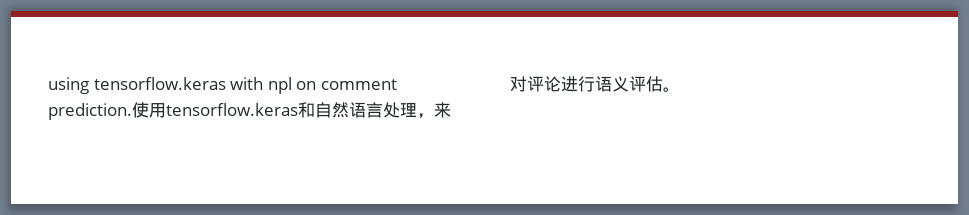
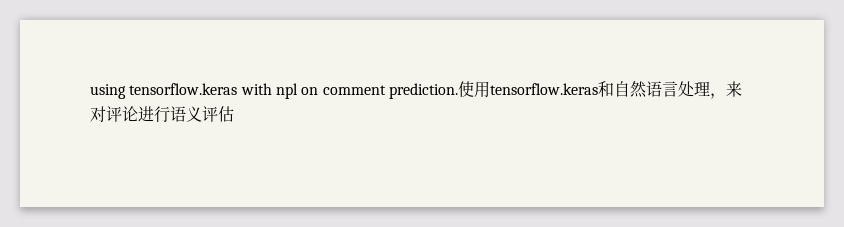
[663,87,680,92] 。 -> (234, 114) none

